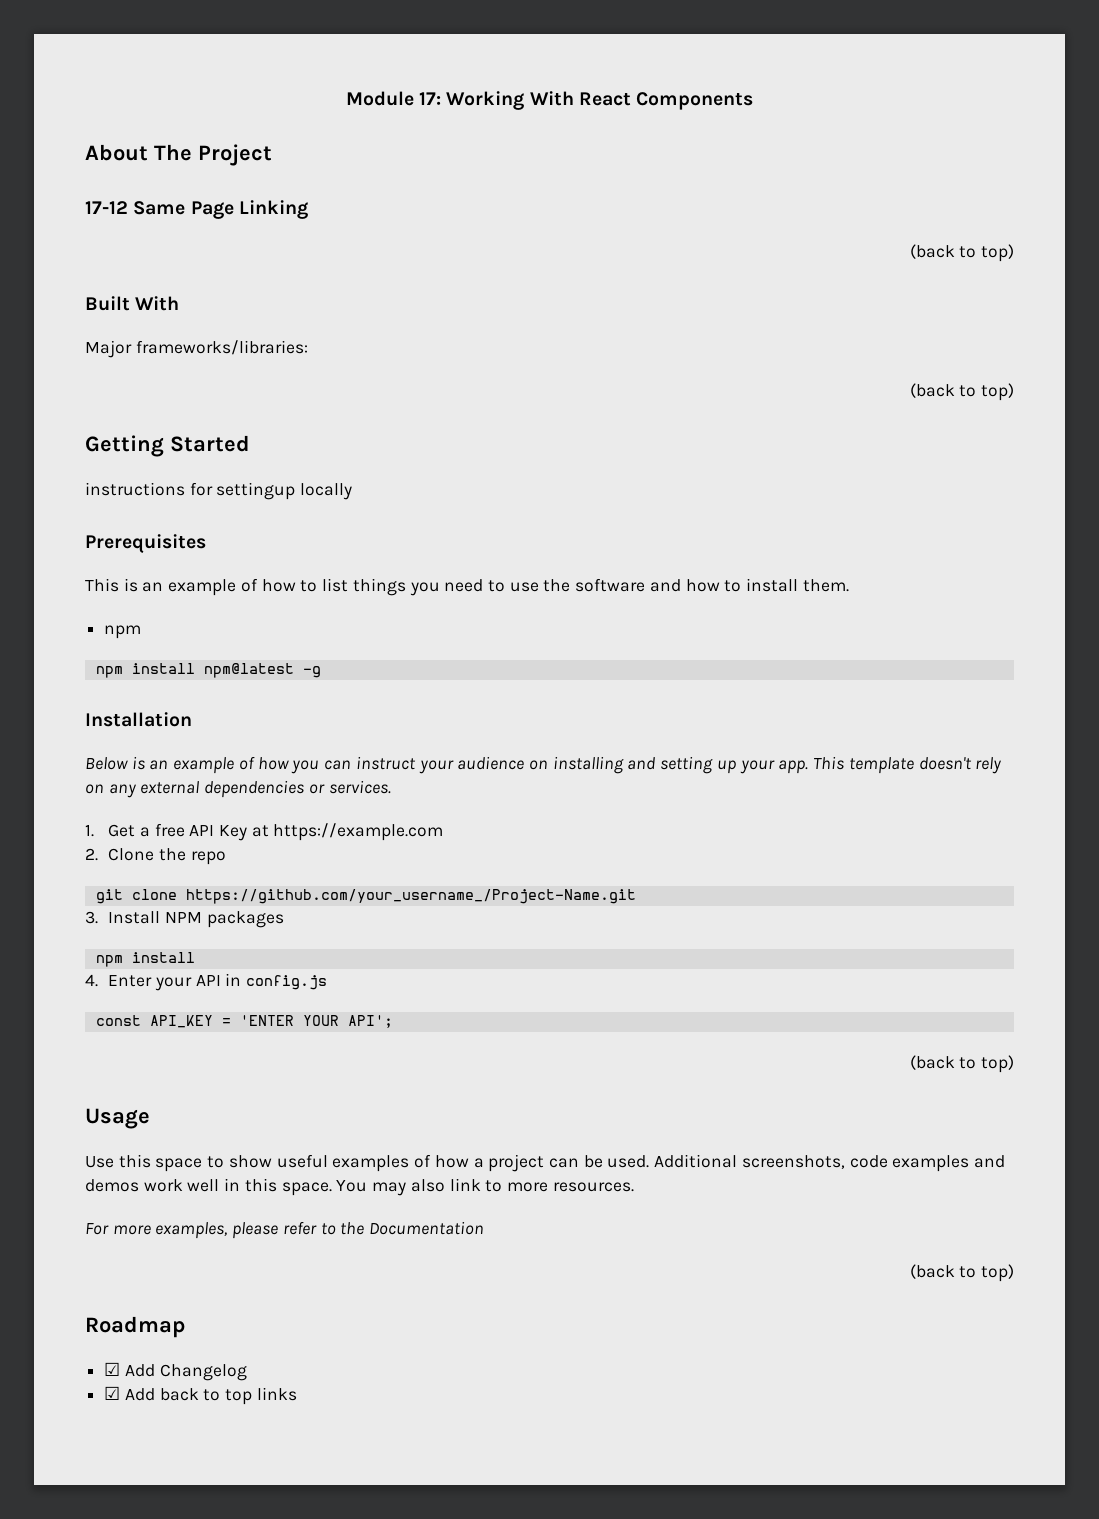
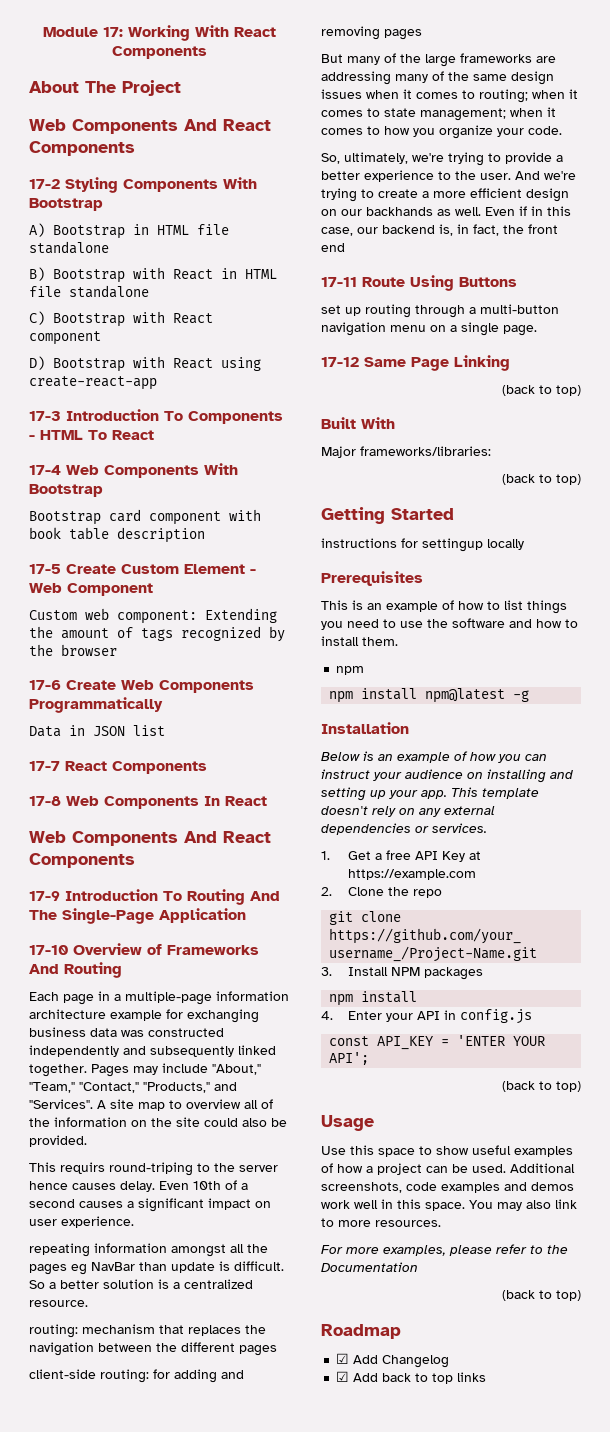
(272, 155) none -> [29,119,271,134] [29,141,135,156] [29,177,257,193] [29,198,103,211] [29,223,229,239] [29,241,109,254] [29,267,277,283] [29,285,149,298] [29,311,213,327] [29,331,101,345] [29,356,261,372] [29,376,157,390] [29,409,283,424] [29,430,154,440] [29,463,238,478] [29,484,103,497] [29,509,261,525] [29,527,205,543] [29,564,256,574] [29,583,153,596] [29,608,277,624] [29,626,285,642] [29,644,117,656] [29,680,254,693] [29,697,163,713] [29,725,165,737] [29,761,207,774] [29,796,267,809] [29,831,271,846] [29,853,135,868] [29,889,280,905] [29,908,246,924] [29,943,259,955] [29,962,122,978] [29,991,289,1005] [29,1009,259,1023] [29,1027,224,1037] [29,1045,276,1057] [29,1063,261,1077] [29,1082,237,1093] [29,1099,273,1111] [29,1117,287,1127] [29,1135,87,1147] [29,1162,278,1176] [29,1180,248,1192] [29,1198,271,1212] [29,1216,134,1228] [29,1243,268,1257] [29,1261,284,1275] [29,1279,253,1289] [29,1300,88,1307] [29,1324,266,1338] [29,1342,277,1356] [29,1369,244,1383] [321,26,422,40] [321,53,556,67] [321,71,554,85] [321,89,578,103] [321,107,556,121] [321,125,562,139] [321,152,563,166] [321,170,576,182] [321,188,569,202] [321,206,571,216] [321,224,558,236] [321,243,345,252] [321,275,517,291] [321,304,559,318] [321,322,537,336] // Web Components And React Components // 17-2 Styling Components With Bootstrap // A) Bootstrap in HTML file standalone // B) Bootstrap with React in HTML file standalone // C) Bootstrap with React component // D) Bootstrap with React using create-react-app // 17-3 Introduction To Components - HTML To React // 17-4 Web Components With Bootstrap // Bootstrap card component with book table description // 17-5 Create Custom Element - Web Component // Custom web component: Extending the amount of tags recognized by the browser // 17-6 Create Web Components Programmatically // Data in JSON list // 17-7 React Components // 17-8 Web Components In React // Web Components And React Components // 17-9 Introduction To Routing And The Single-Page Application // 17-10 Overview of Frameworks And Routing // Each page in a multiple-page information architecture example for exchanging business data was constructed independently and subsequently linked together. Pages may include "About," "Team," "Contact," "Products," and "Services". A site map to overview all of the information on the site could also be provided. // This requirs round-triping to the server hence causes delay. Even 10th of a second causes a significant impact on user experience. // repeating information amongst all the pages eg NavBar than update is difficult. So a better solution is a centralized resource. // routing: mechanism that replaces the navigation between the different pages // client-side routing: for adding and removing pages // But many of the large frameworks are addressing many of the same design issues when it comes to routing; when it comes to state management; when it comes to how you organize your code. // So, ultimately, we're trying to provide a better experience to the user. And we're trying to create a more efficient design on our backhands as well. Even if in this case, our backend is, in fact, the front end // 17-11 Route Using Buttons // set up routing through a multi-button navigation menu on a single page.

